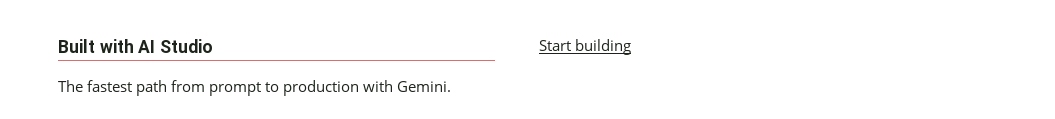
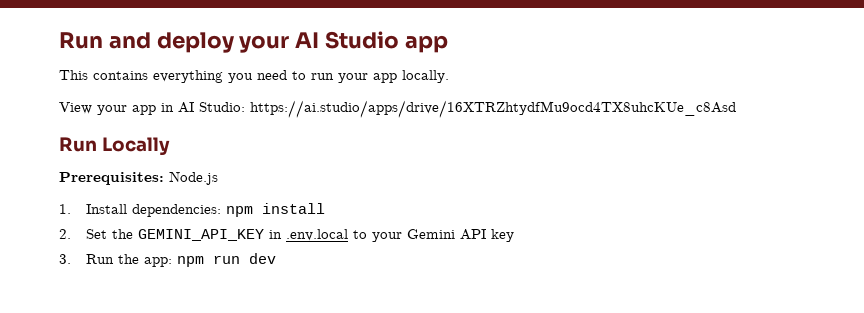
[58,39,214,53] [58,80,452,96] [539,39,632,55] Built with AI Studio // The fastest path from prompt to production with Gemini. // Start building -> [59,31,448,53] [59,70,449,83] [59,100,736,118] [59,137,170,156] [59,171,218,185] [59,203,326,217] [59,229,515,242] [59,253,277,267] Run and deploy your AI Studio app // This contains everything you need to run your app locally. // View your app in AI Studio: https://ai.studio/apps/drive/16XTRZhtydfMu9ocd4TX8uhcKUe_c8Asd // Run Locally // Prerequisites: Node.js // 1. Install dependencies: npm install // 2. Set the GEMINI_API_KEY in .env.local to your Gemini API key // 3. Run the app: npm run dev

